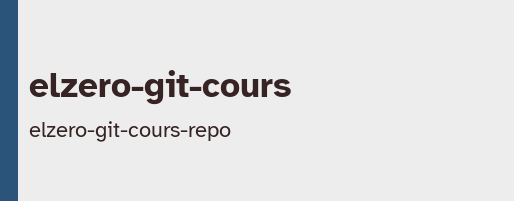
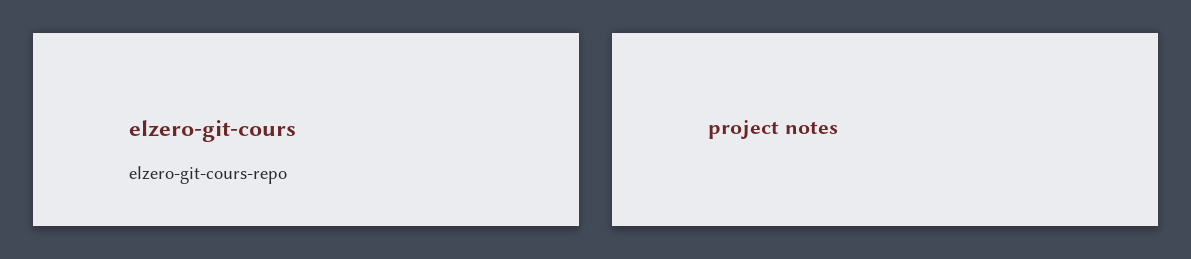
(231, 131) none -> [708,120,838,139] // project notes

